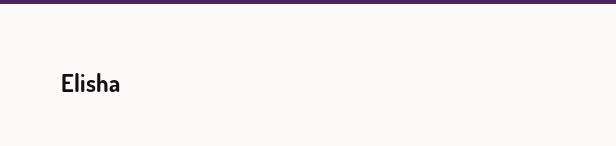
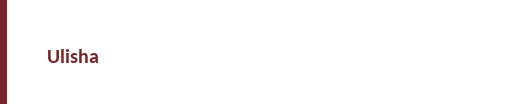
[61,73,120,92] Elisha -> [47,49,99,63] Ulisha

